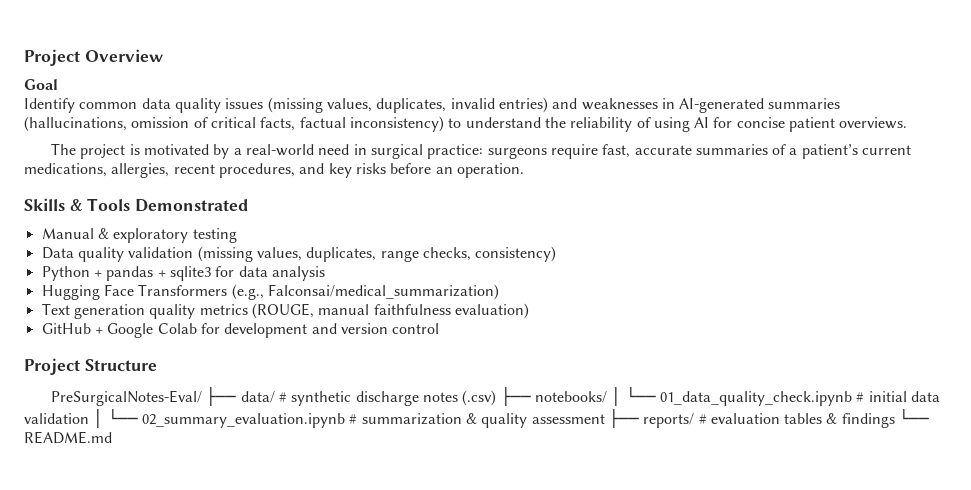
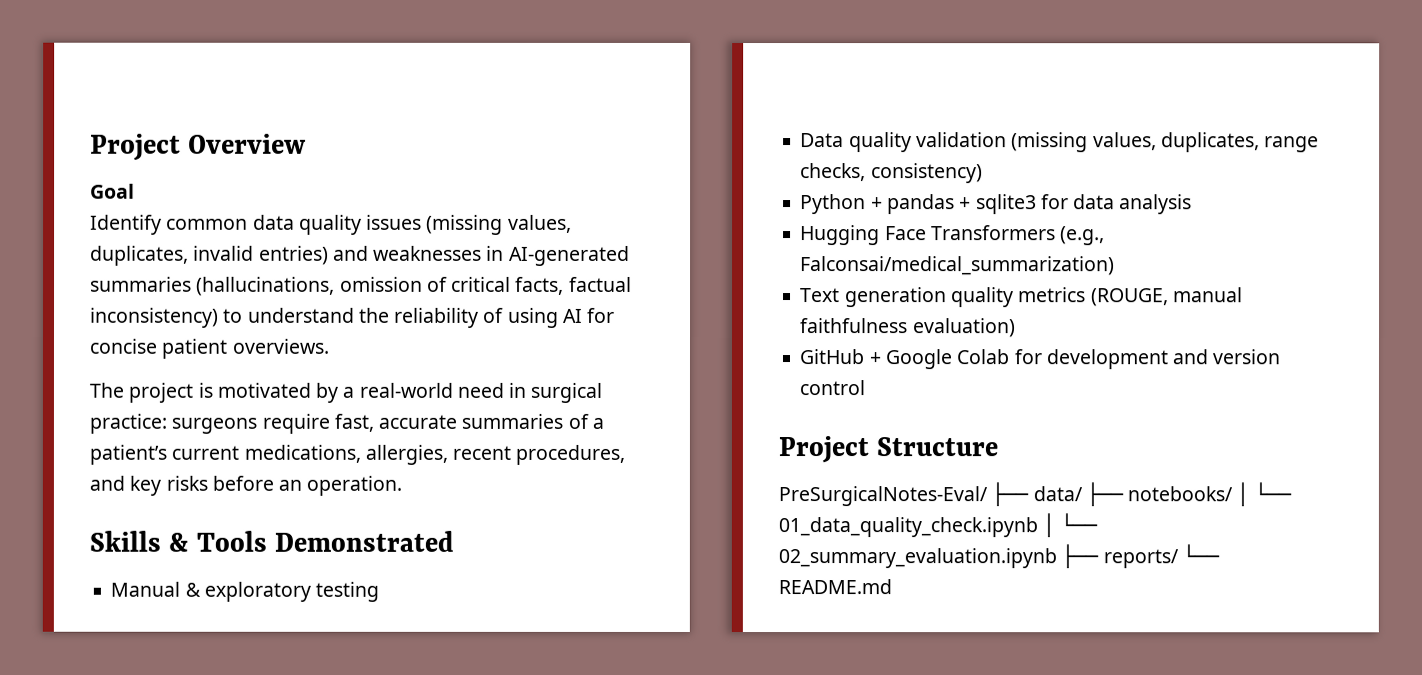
[278,390,497,406] # synthetic discharge notes (.csv) -> (1083, 494) none
[856,391,940,402] [24,408,895,428] # initial data validation │ └── 02_summary_evaluation.ipynb # summarization & quality assessment ├── reports/ # evaluation tables & findings -> [1042,513,1098,538] [778,544,1179,569] │ └── 02_summary_evaluation.ipynb ├── reports/

